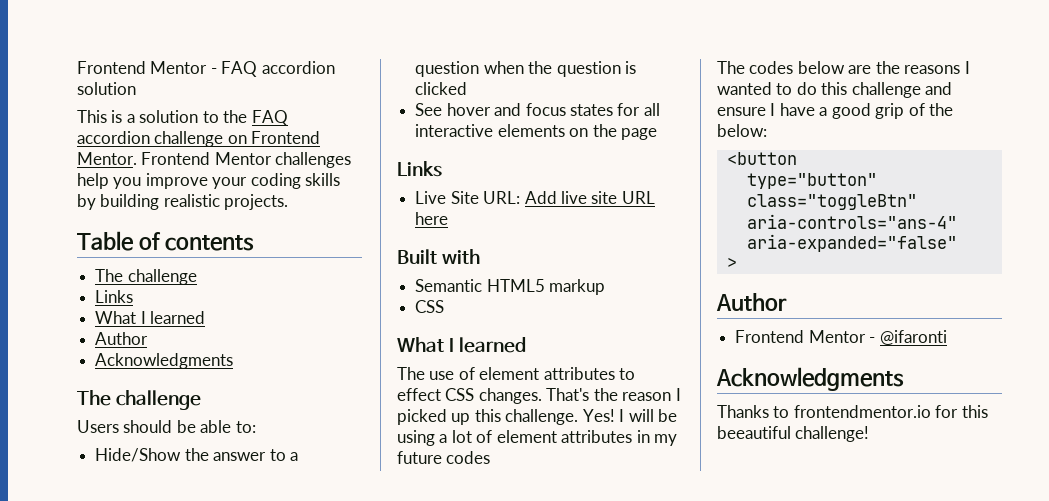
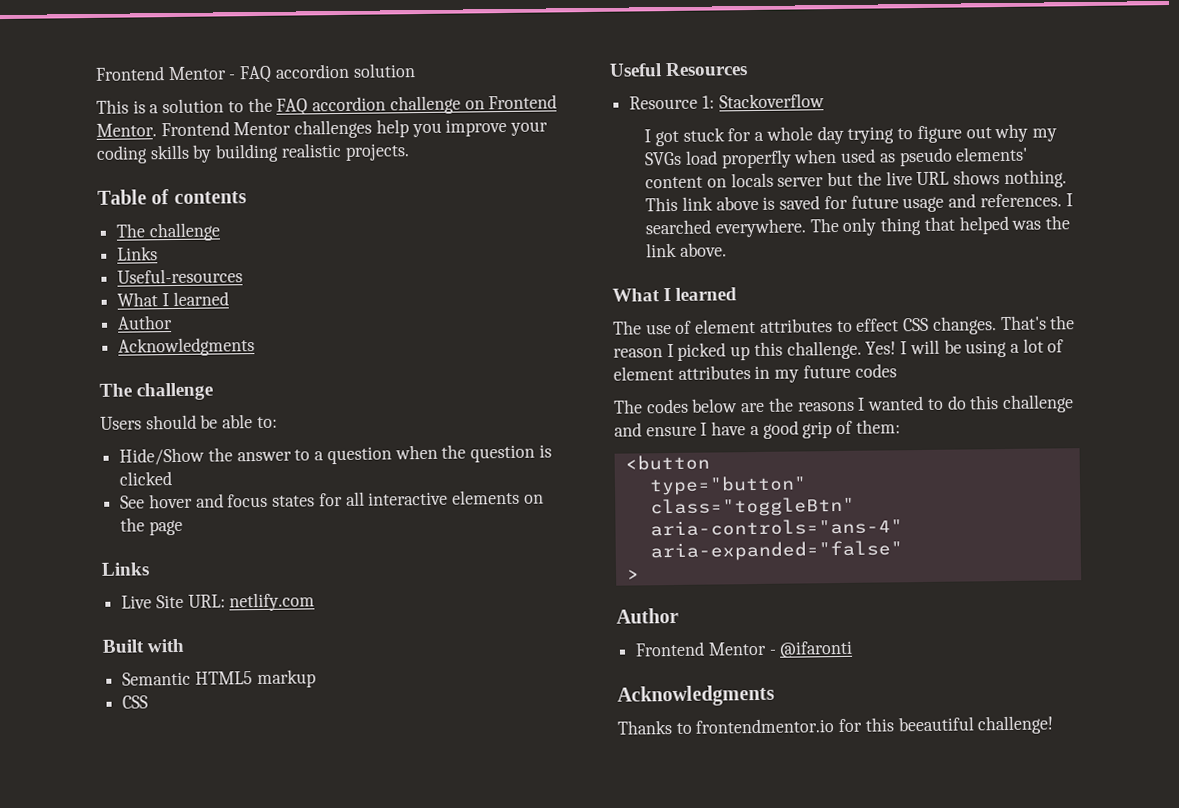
(134, 296) none -> [117,268,244,284] // Useful-resources
[524,191,655,204] [415,212,449,225] Add live site URL here -> [229,592,316,612] netlify.com
(445, 306) none -> [609,62,749,77] [629,93,825,110] [644,123,1057,147] [644,146,1029,169] [645,169,1067,189] [645,193,1073,213] [645,215,1071,238] [646,242,728,258] // Useful Resources // Resource 1: Stackoverflow // I got stuck for a whole day trying to figure out why my SVGs load properfly when used as pseudo elements' content on locals server but the live URL shows nothing. This link above is saved for future usage and references. I searched everywhere. The only thing that helped was the link above.
[929,103,954,116] [717,124,767,137] the below: -> [855,419,901,434] them:

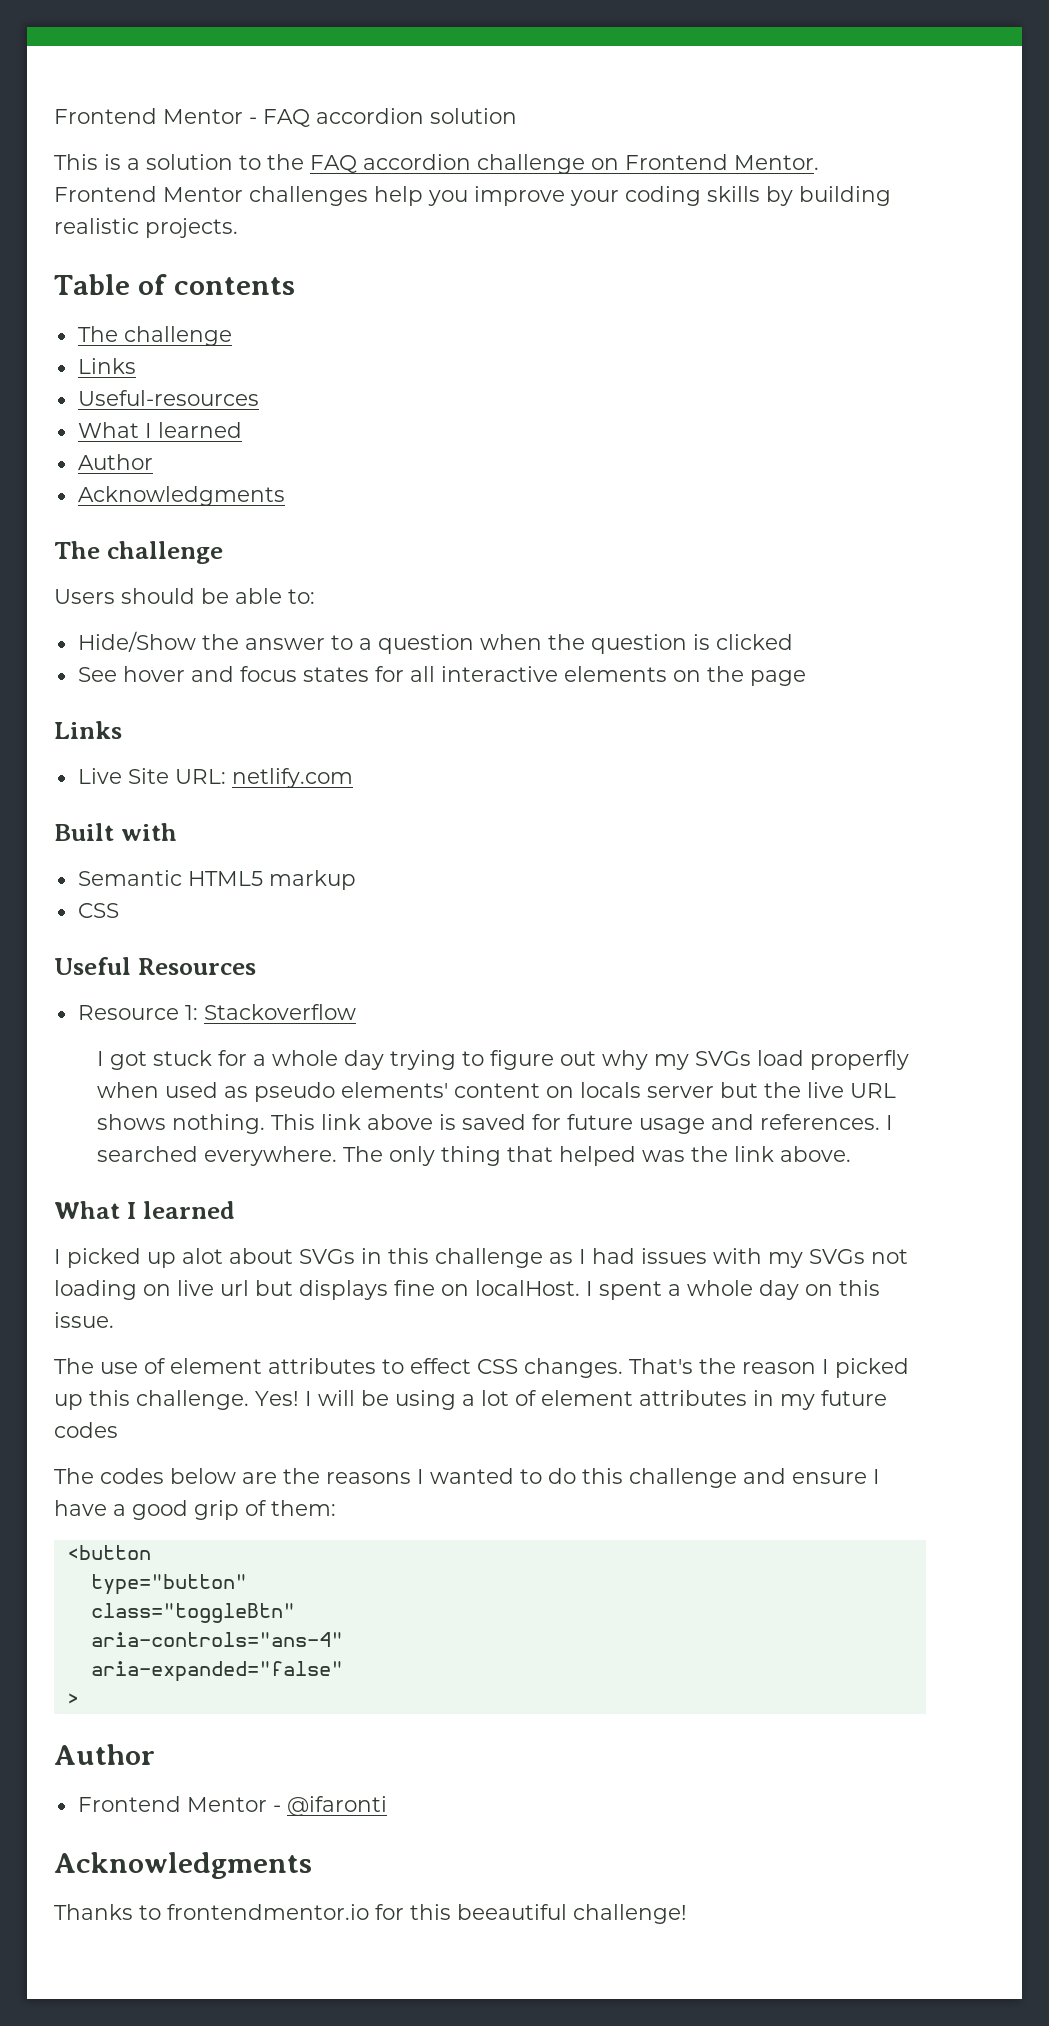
(738, 294) none -> [54,1248,908,1268] [54,1280,880,1300] [54,1312,114,1328] // I picked up alot about SVGs in this challenge as I had issues with my SVGs not loading on live url but displays fine on localHost. I spent a whole day on this issue.

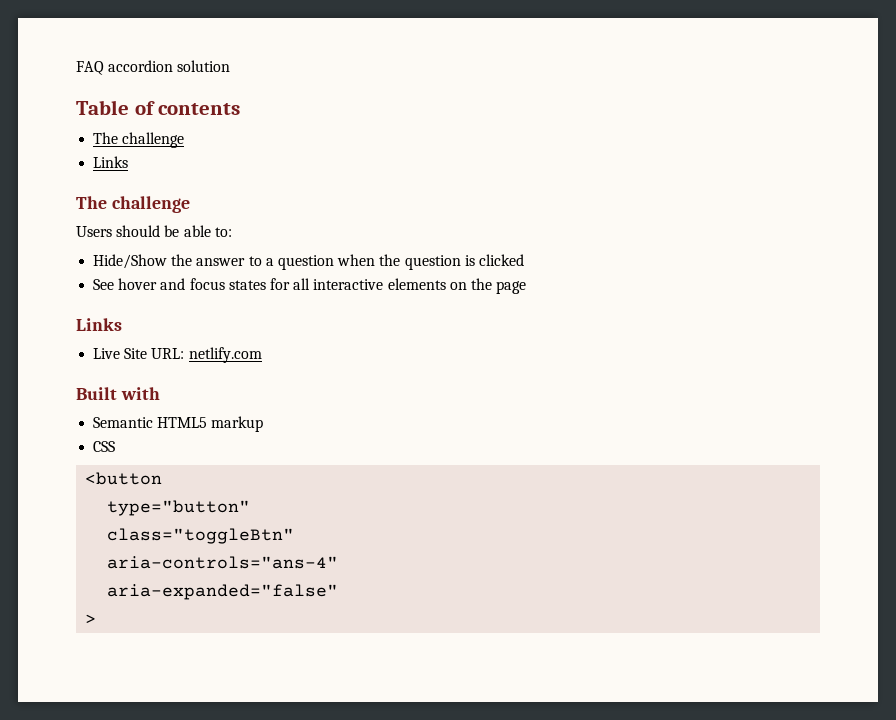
[54,108,257,124] Frontend Mentor - -> (76, 68) none
[54,154,819,174] [54,186,891,206] [54,218,238,238] // This is a solution to the FAQ accordion challenge on Frontend Mentor. Frontend Mentor challenges help you improve your coding skills by building realistic projects. -> (231, 66) none
[77,390,259,406] [77,422,242,438] [77,454,153,470] [77,486,285,506] // Useful-resources // What I learned // Author // Acknowledgments -> (129, 162) none
[54,957,256,975] [77,1004,356,1020] [96,1050,909,1070] [96,1082,896,1102] [96,1114,893,1134] [96,1146,851,1166] [54,1201,235,1219] [54,1248,908,1268] [54,1280,880,1300] [54,1312,114,1328] [54,1358,909,1378] [54,1390,887,1410] [54,1422,118,1438] [54,1468,880,1488] [54,1500,336,1520] // Useful Resources // Resource 1: Stackoverflow // I got stuck for a whole day trying to figure out why my SVGs load properfly when used as pseudo elements' content on locals server but the live URL shows nothing. This link above is saved for future usage and references. I searched everywhere. The only thing that helped was the link above. // What I learned // I picked up alot about SVGs in this challenge as I had issues with my SVGs not loading on live url but displays fine on localHost. I spent a whole day on this issue. // The use of element attributes to effect CSS changes. That's the reason I picked up this challenge. Yes! I will be using a lot of element attributes in my future codes // The codes below are the reasons I wanted to do this challenge and ensure I have a good grip of them: -> (116, 446) none
[54,1744,155,1765] [77,1796,387,1816] [54,1852,312,1879] [54,1904,687,1924] // Author // Frontend Mentor - @ifaronti // Acknowledgments // Thanks to frontendmentor.io for this beeautiful challenge! -> (97, 619) none

